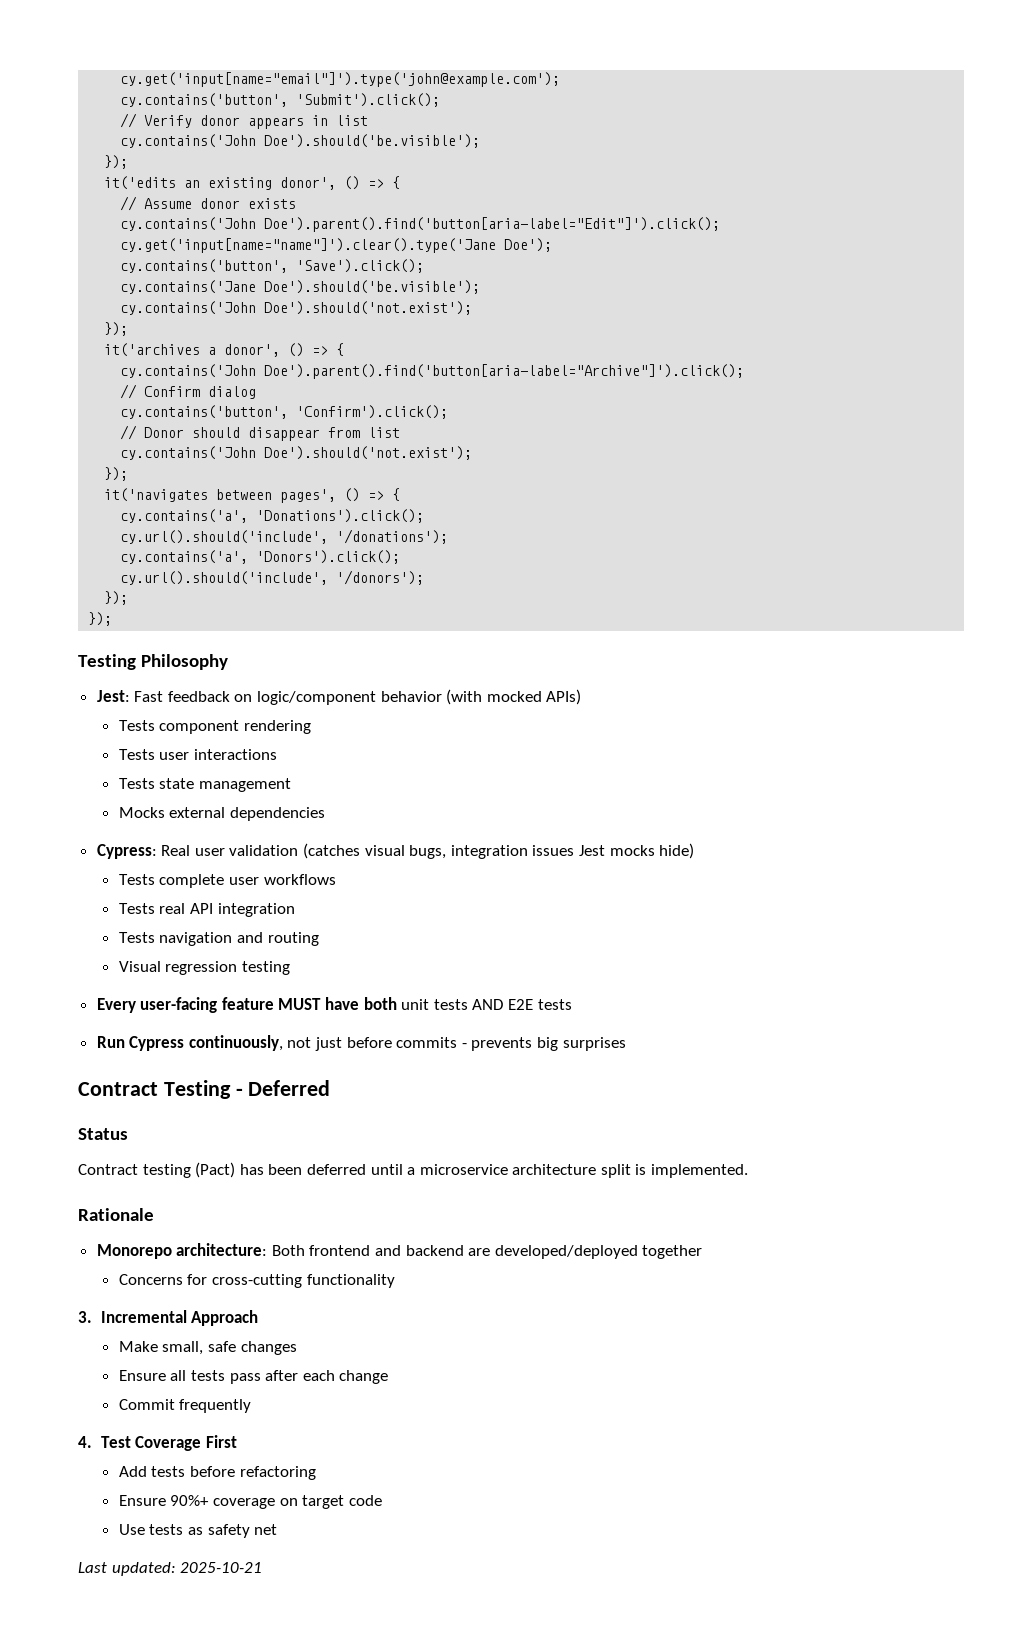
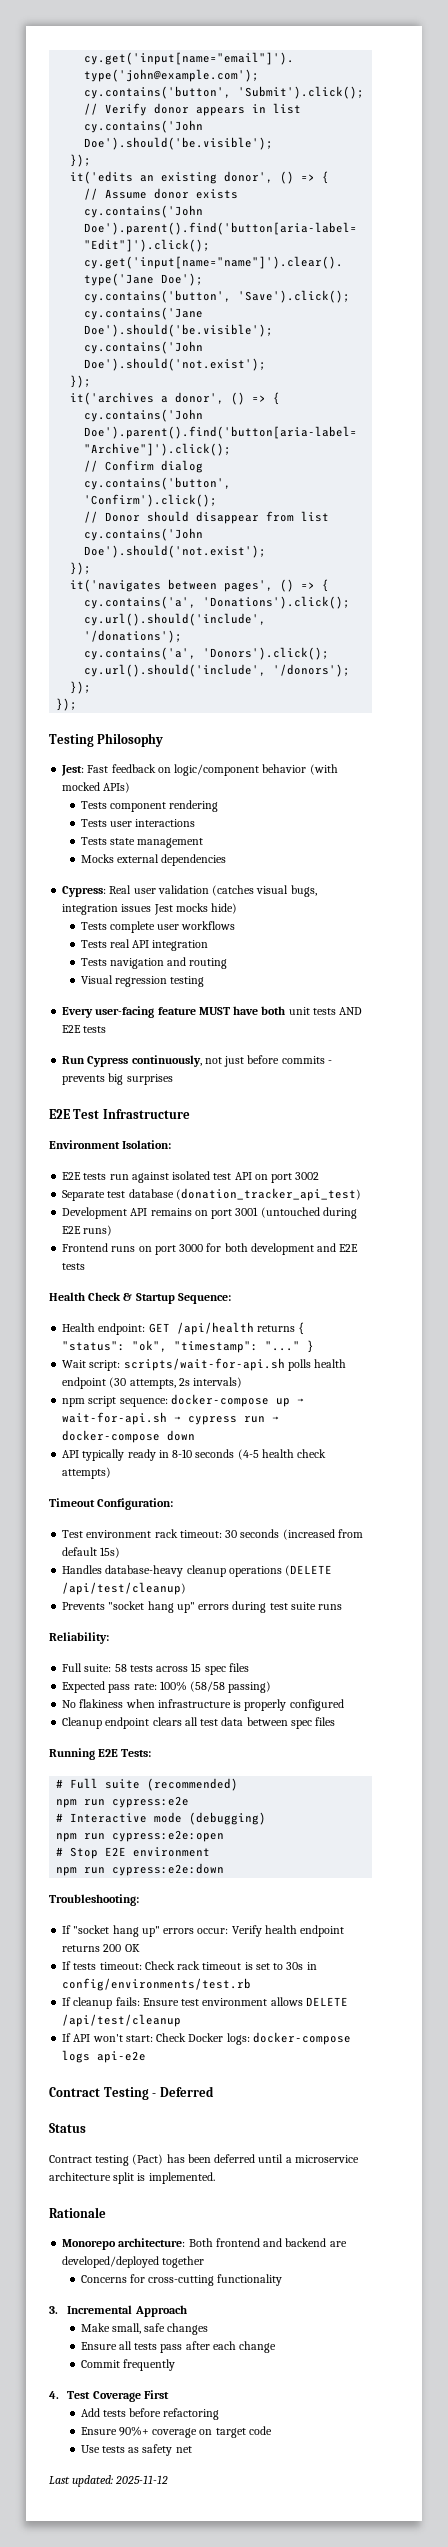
(626, 1044) none -> [49,1109,190,1119] [49,1140,172,1149] [62,1171,320,1183] [62,1188,361,1201] [62,1207,357,1219] [62,1225,113,1236] [62,1243,359,1255] [62,1263,86,1270] [49,1292,231,1304] [62,1322,306,1335] [62,1340,315,1353] [62,1358,347,1371] [62,1377,243,1389] [62,1394,304,1407] [62,1412,280,1425] [62,1430,196,1443] [62,1449,327,1461] [62,1467,112,1479] [49,1498,174,1510] [62,1529,363,1540] [62,1547,121,1558] [62,1565,333,1577] [62,1582,187,1595] [62,1601,343,1613] [49,1632,109,1644] [62,1663,249,1675] [62,1681,272,1693] [62,1699,344,1711] [62,1717,336,1729] [49,1748,152,1760] [56,1778,239,1791] [56,1796,190,1808] [56,1812,267,1825] [56,1830,225,1842] [56,1847,211,1859] [56,1863,225,1876] [49,1894,139,1906] [62,1925,345,1937] [62,1944,140,1952] [62,1961,317,1970] [62,1978,252,1991] [62,1997,348,2009] [62,2014,182,2027] [62,2032,351,2045] [62,2050,147,2063] // E2E Test Infrastructure // Environment Isolation: // E2E tests run against isolated test API on port 3002 // Separate test database (donation_tracker_api_test) // Development API remains on port 3001 (untouched during E2E runs) // Frontend runs on port 3000 for both development and E2E tests // Health Check & Startup Sequence: // Health endpoint: GET /api/health returns { "status": "ok", "timestamp": "..." } // Wait script: scripts/wait-for-api.sh polls health endpoint (30 attempts, 2s intervals) // npm script sequence: docker-compose up → wait-for-api.sh → cypress run → docker-compose down // API typically ready in 8-10 seconds (4-5 health check attempts) // Timeout Configuration: // Test environment rack timeout: 30 seconds (increased from default 15s) // Handles database-heavy cleanup operations (DELETE /api/test/cleanup) // Prevents "socket hang up" errors during test suite runs // Reliability: // Full suite: 58 tests across 15 spec files // Expected pass rate: 100% (58/58 passing) // No flakiness when infrastructure is properly configured // Cleanup endpoint clears all test data between spec files // Running E2E Tests: // # Full suite (recommended) // npm run cypress:e2e // # Interactive mode (debugging) // npm run cypress:e2e:open // # Stop E2E environment // npm run cypress:e2e:down // Troubleshooting: // If "socket hang up" errors occur: Verify health endpoint returns 200 OK // If tests timeout: Check rack timeout is set to 30s in config/environments/test.rb // If cleanup fails: Ensure test environment allows DELETE /api/test/cleanup // If API won't start: Check Docker logs: docker-compose logs api-e2e
[180,1562,263,1573] 2025-10-21 -> [115,2475,169,2484] 2025-11-12

